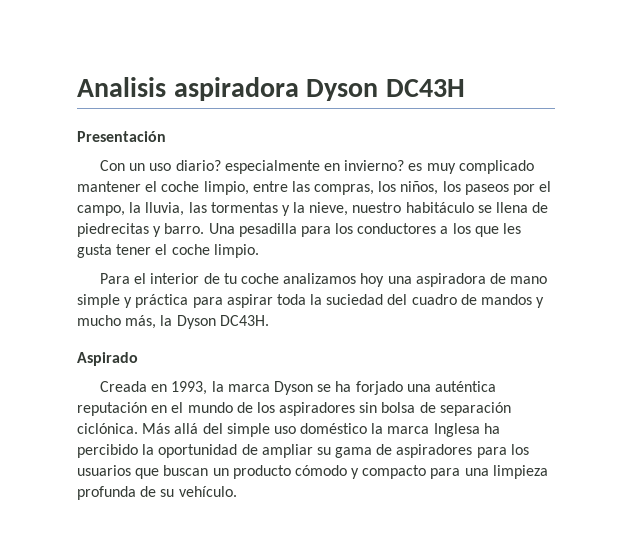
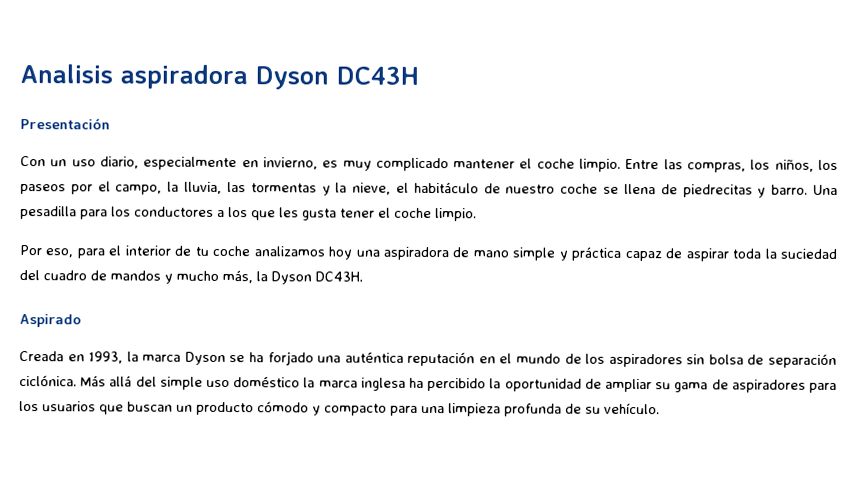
[175,160,221,171] diario? -> [99,156,139,169] diario,
[344,160,405,171] invierno? -> [262,157,318,170] invierno,
[203,181,288,195] limpio, entre -> [579,158,660,172] limpio. Entre
[352,202,474,213] nuestro habitáculo -> [395,181,599,194] el habitáculo de nuestro coche
[100,273,131,284] Para -> [19,245,105,259] Por eso, para
[192,297,223,308] para -> [624,248,683,262] capaz de
[433,423,480,437] Inglesa -> [360,377,406,391] inglesa

